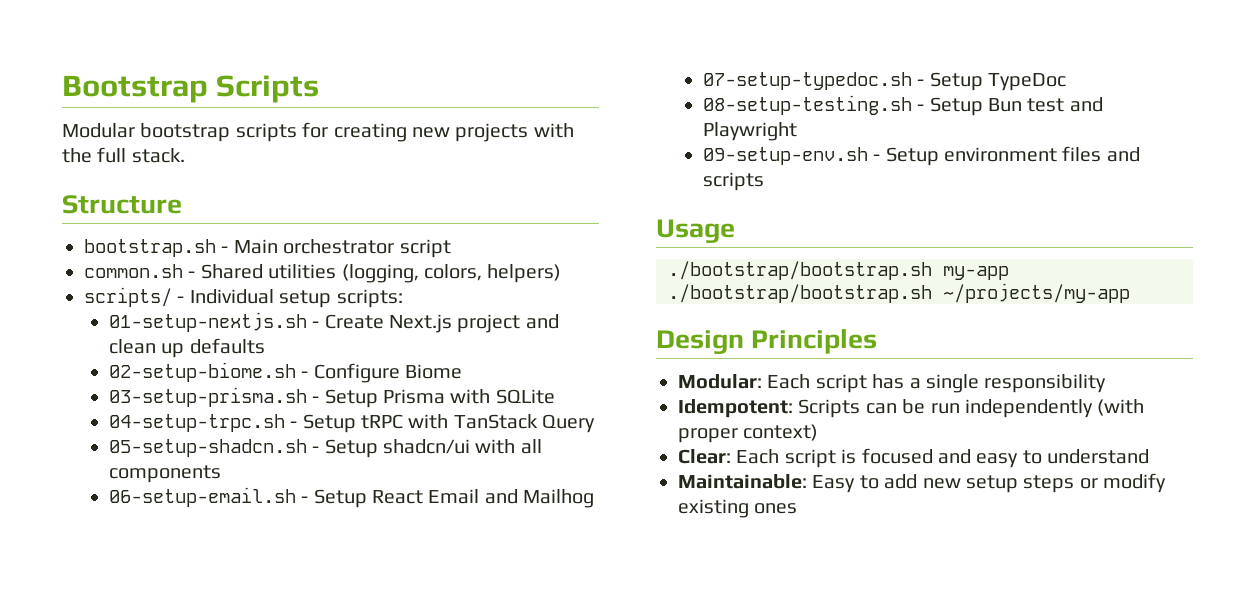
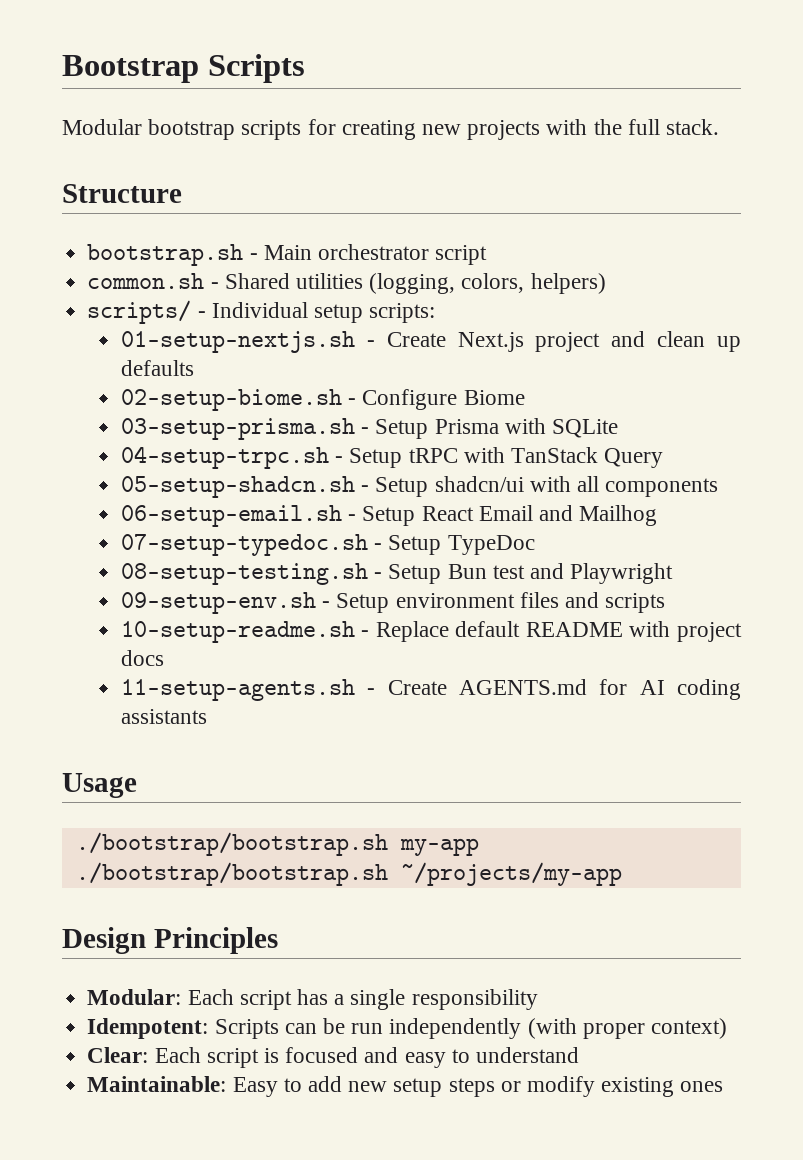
(764, 181) none -> [120,621,742,643] [120,650,164,666] [120,679,741,701] [120,709,207,724] // 10-setup-readme.sh - Replace default README with project docs // 11-setup-agents.sh - Create AGENTS.md for AI coding assistants

